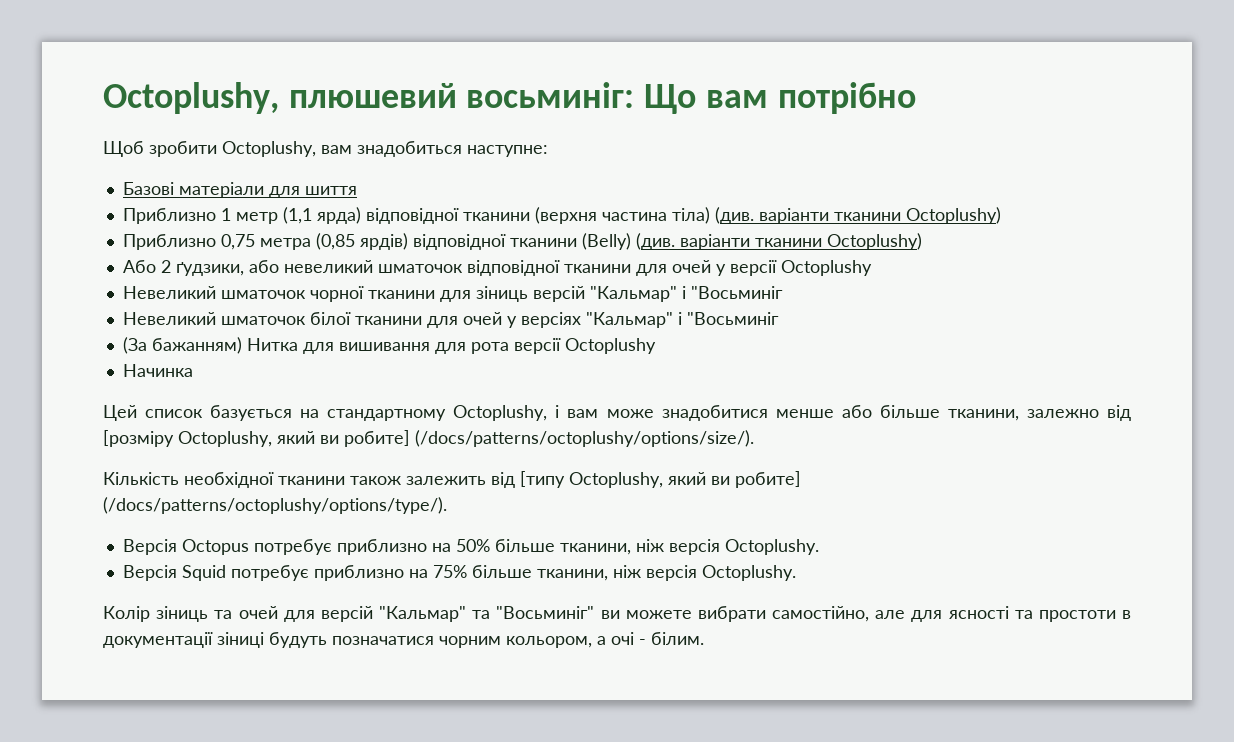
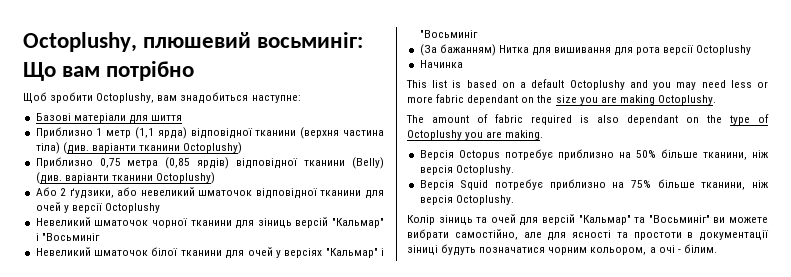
[103,405,1132,421] [103,430,754,447] [103,471,801,488] [103,497,447,514] Цей список базується на стандартному Octoplushy, і вам може знадобитися менше або більше тканини, залежно від [розміру Octoplushy, який ви робите] (/docs/patterns/octoplushy/options/size/). // Кількість необхідної тканини також залежить від [типу Octoplushy, який ви робите] (/docs/patterns/octoplushy/options/type/). -> [406,79,768,90] [407,94,716,105] [406,114,769,125] [407,130,544,140] This list is based on a default Octoplushy and you may need less or more fabric dependant on the size you are making Octoplushy. // The amount of fabric required is also dependant on the type of Octoplushy you are making.

